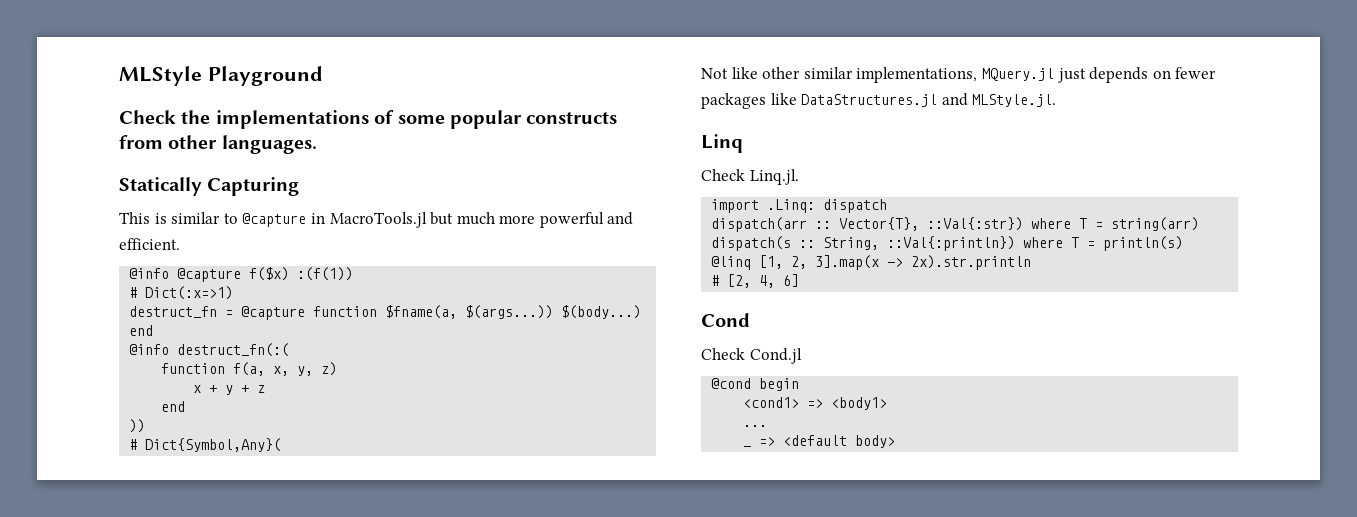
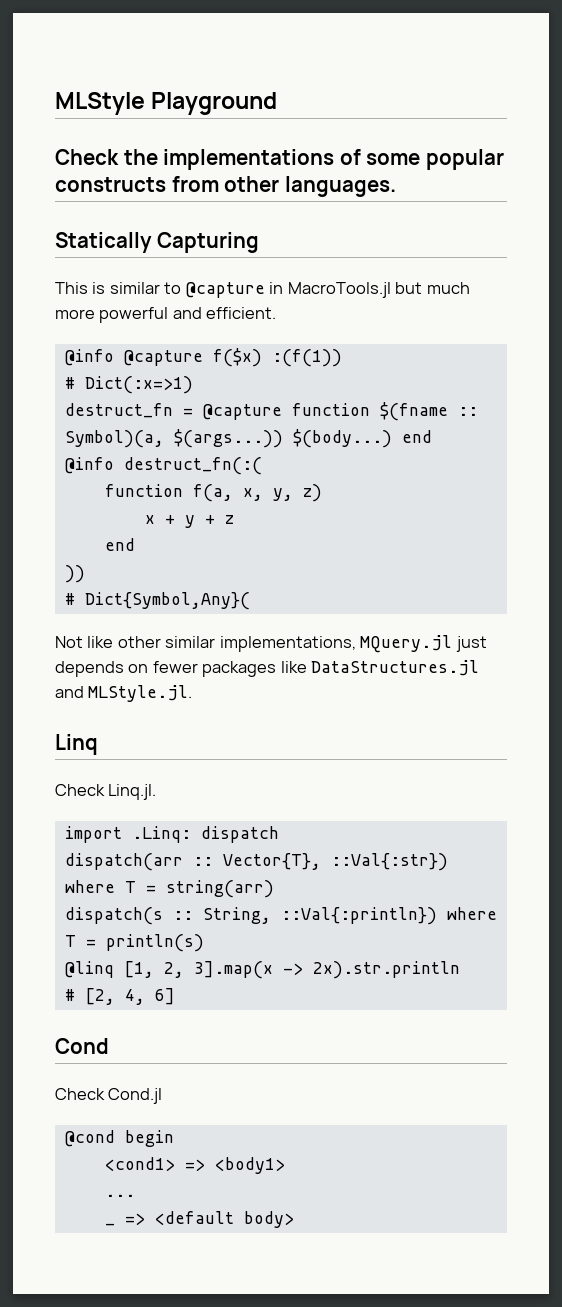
[385,305,458,319] $fname(a, -> [379,402,478,421] [64,430,164,448] $(fname :: Symbol)(a,

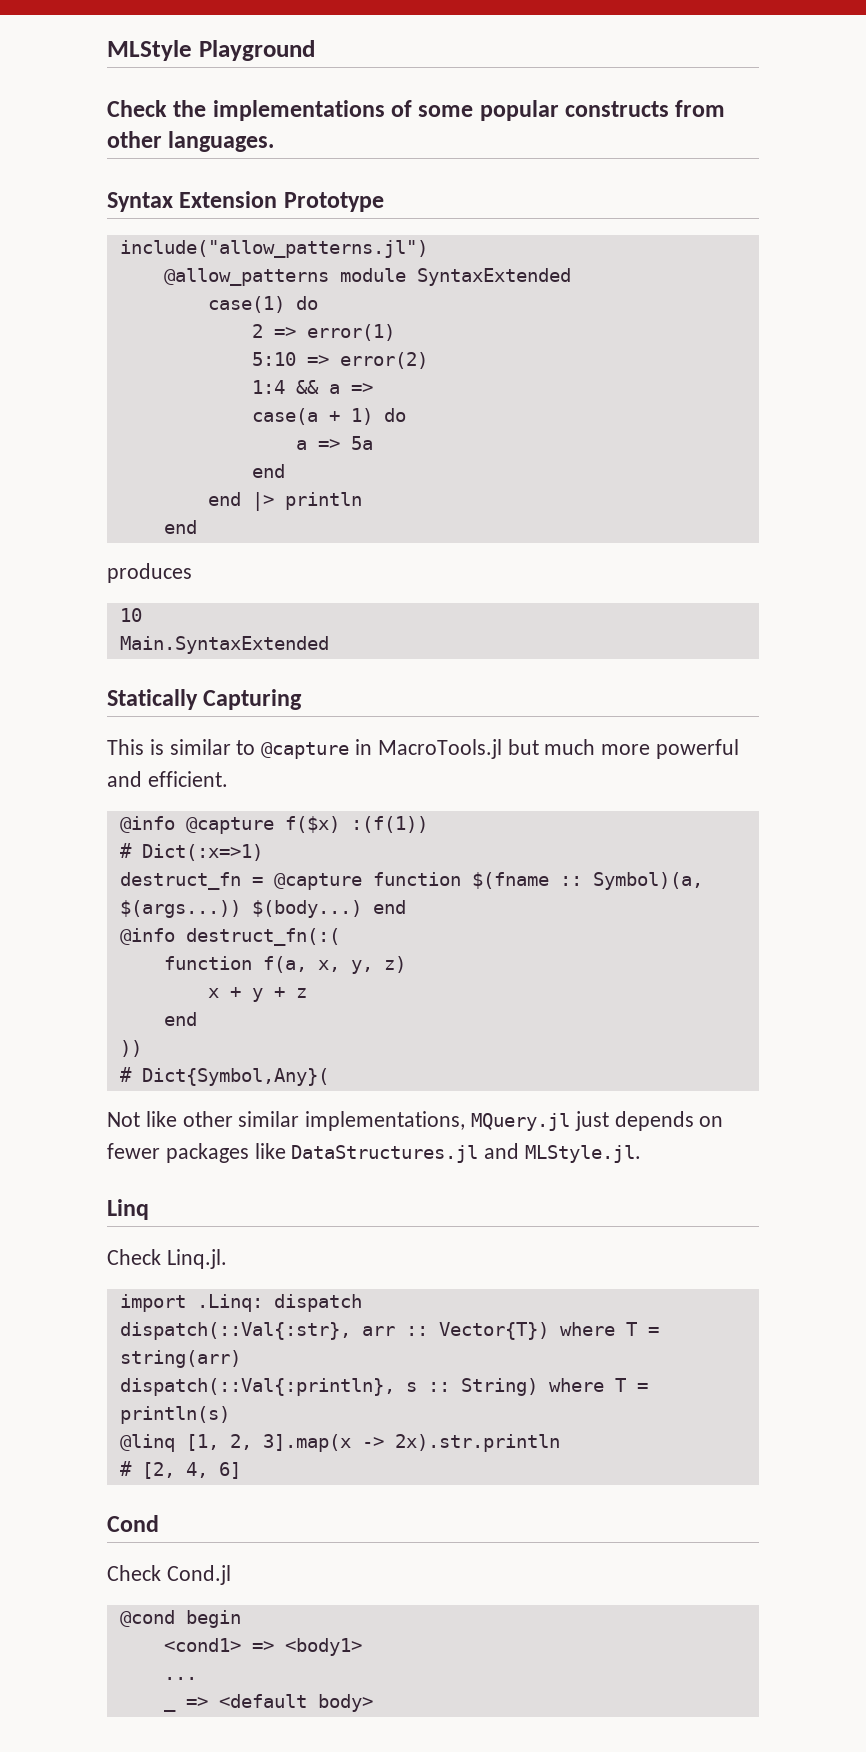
(396, 186) none -> [107,191,384,212] [119,240,428,258] [163,268,571,286] [207,296,318,313] [251,324,395,341] [251,352,428,369] [251,380,373,394] [251,408,406,425] [295,436,373,450] [251,464,285,478] [207,492,362,511] [163,520,197,534] [107,563,192,583] [119,608,142,622] [119,636,329,654] // Syntax Extension Prototype // include("allow_patterns.jl") // @allow_patterns module SyntaxExtended // case(1) do // 2 => error(1) // 5:10 => error(2) // 1:4 && a => // case(a + 1) do // a => 5a // end // end |> println // end // produces // 10 // Main.SyntaxExtended
[64,853,448,871] dispatch(arr :: Vector{T}, ::Val{:str}) -> [119,1322,549,1340] dispatch(::Val{:str}, arr :: Vector{T})
[64,907,437,925] dispatch(s :: String, ::Val{:println}) -> [119,1378,538,1396] dispatch(::Val{:println}, s :: String)

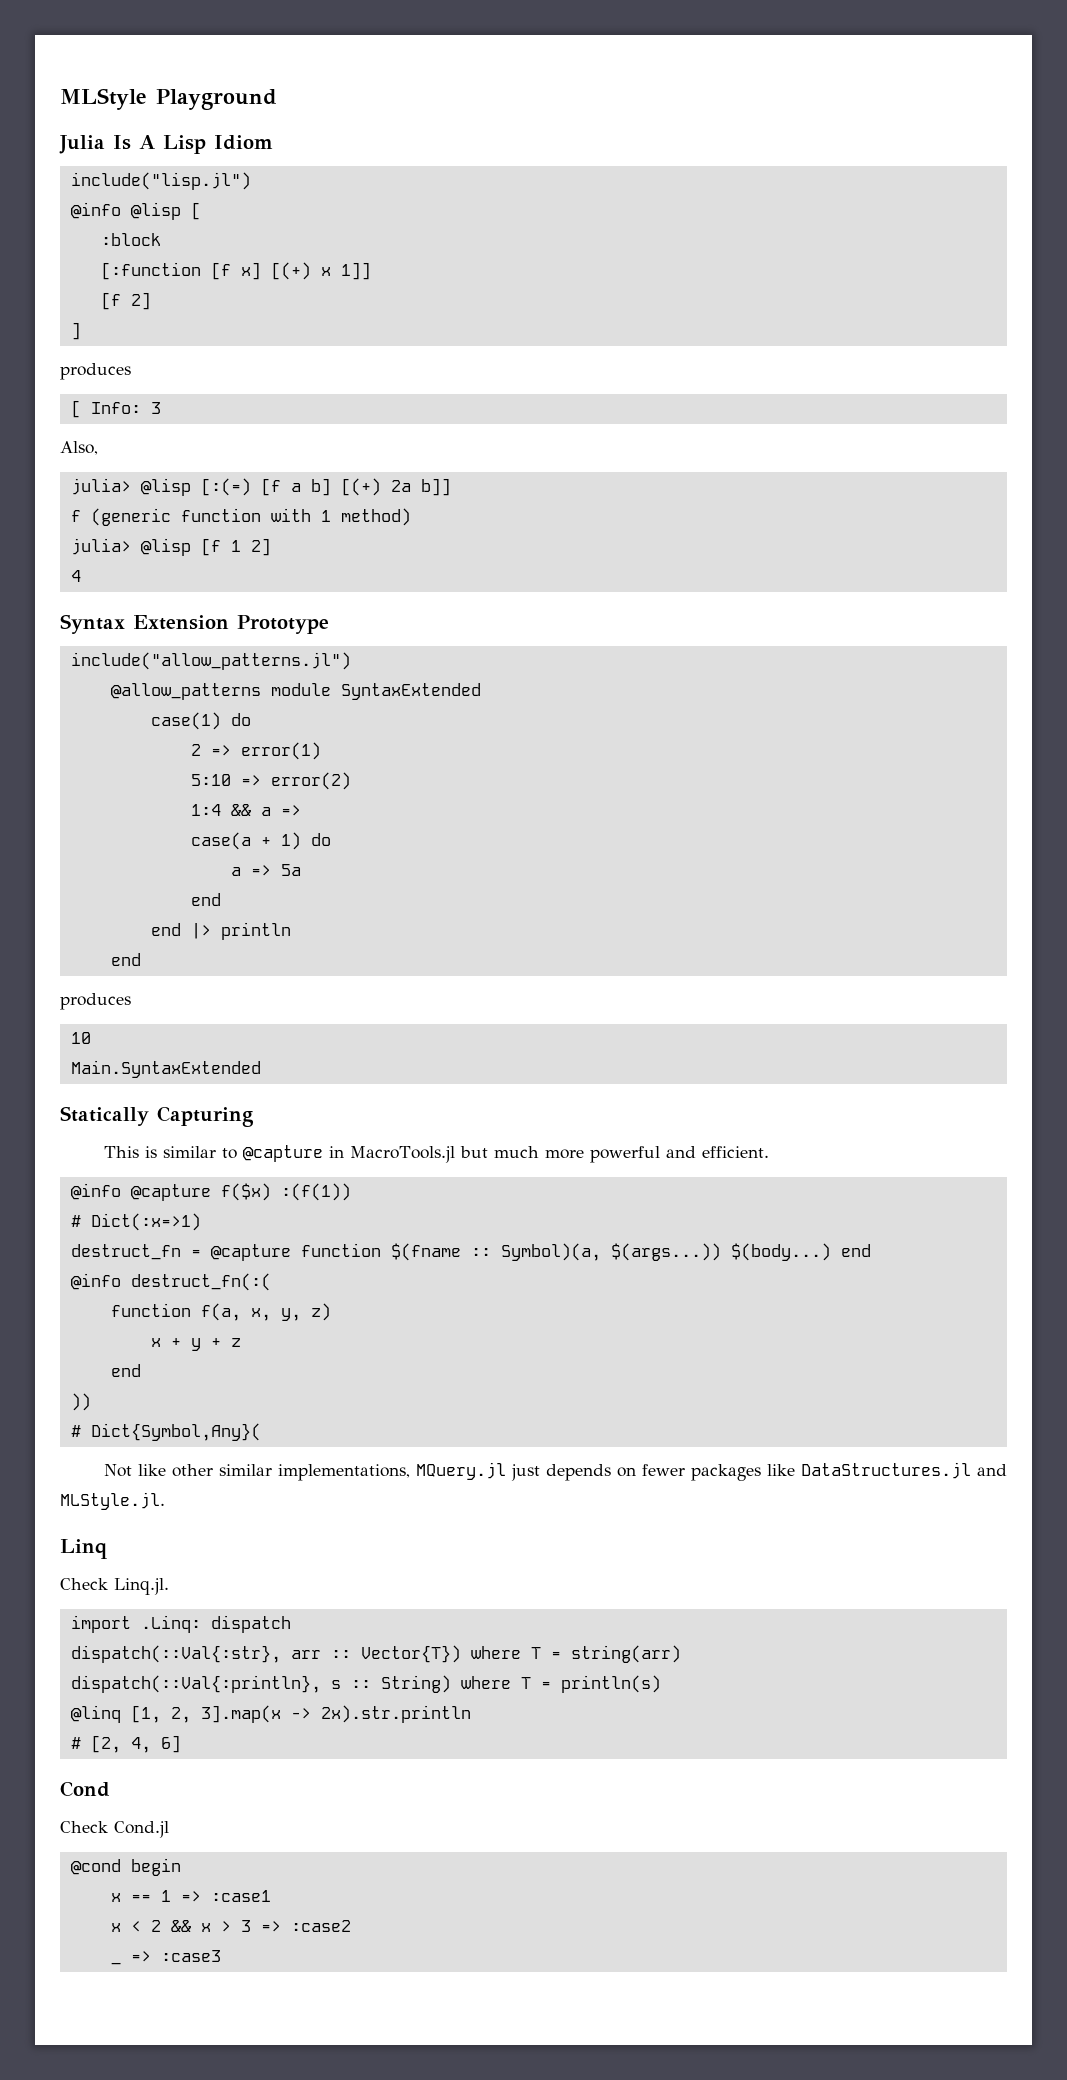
[107,100,726,121] [107,131,275,152] Check the implementations of some popular constructs from other languages. -> [59,135,273,154] [70,172,251,190] [70,202,201,220] [100,233,161,246] [100,262,371,280] [100,292,151,310] [70,322,81,340] [60,363,131,380] [70,400,161,418] [60,441,98,455] [70,478,451,496] [70,508,411,526] [70,538,271,556] [70,570,81,582] Julia Is A Lisp Idiom // include("lisp.jl") // @info @lisp [ // :block // [:function [f x] [(+) x 1]] // [f 2] // ] // produces // [ Info: 3 // Also, // julia> @lisp [:(=) [f a b] [(+) 2a b]] // f (generic function with 1 method) // julia> @lisp [f 1 2] // 4
[163,1638,362,1656] [163,1677,197,1680] <cond1> => <body1> // ... -> [110,1890,271,1902] [110,1920,351,1932] x == 1 => :case1 // x < 2 && x > 3 => :case2
[218,1694,373,1712] <default body> -> [160,1950,221,1962] :case3

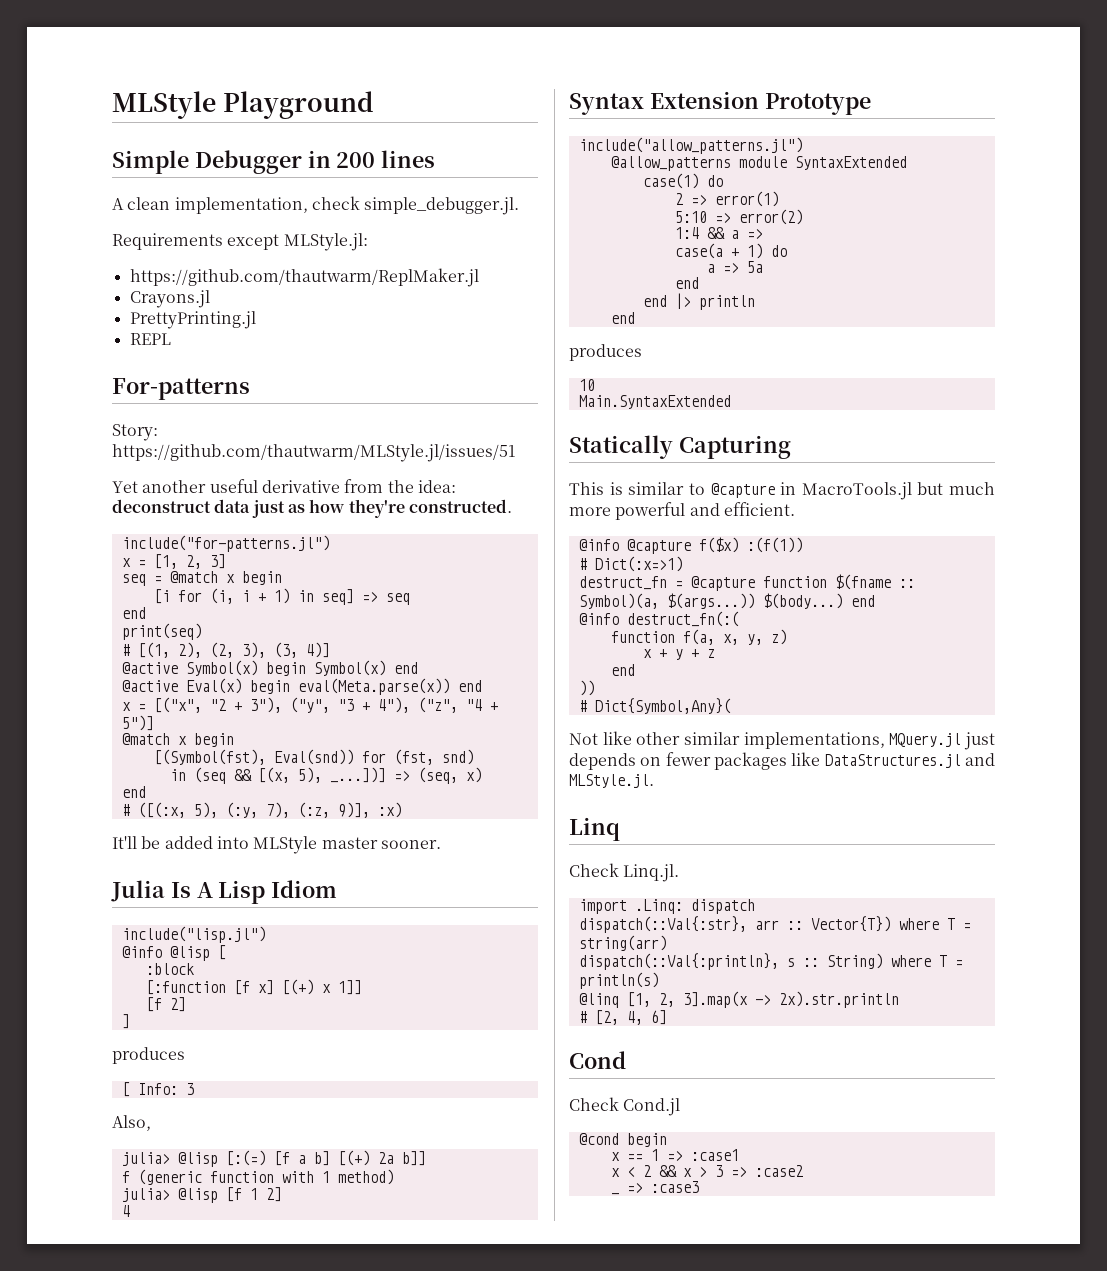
(277, 99) none -> [112,150,436,174] [112,196,520,215] [112,233,368,251] [129,268,479,287] [129,290,210,308] [129,311,256,329] [129,333,171,345] [112,378,250,400] [112,424,158,441] [112,444,516,462] [112,479,456,493] [112,499,512,518] [121,535,330,552] [121,554,226,569] [121,571,282,586] [153,588,410,605] [121,607,146,619] [121,623,202,640] [121,642,330,658] [121,660,418,676] [121,678,482,695] [121,697,498,713] [121,715,154,731] [121,733,234,747] [153,749,474,765] [169,767,482,784] [121,786,146,798] [121,802,402,818] [112,836,441,854] // Simple Debugger in 200 lines // A clean implementation, check simple_debugger.jl. // Requirements except MLStyle.jl: // https://github.com/thautwarm/ReplMaker.jl // Crayons.jl // PrettyPrinting.jl // REPL // For-patterns // Story: https://github.com/thautwarm/MLStyle.jl/issues/51 // Yet another useful derivative from the idea: deconstruct data just as how they're constructed. // include("for-patterns.jl") // x = [1, 2, 3] // seq = @match x begin // [i for (i, i + 1) in seq] => seq // end // print(seq) // # [(1, 2), (2, 3), (3, 4)] // @active Symbol(x) begin Symbol(x) end // @active Eval(x) begin eval(Meta.parse(x)) end // x = [("x", "2 + 3"), ("y", "3 + 4"), ("z", "4 + 5")] // @match x begin // [(Symbol(fst), Eval(snd)) for (fst, snd) // in (seq && [(x, 5), _...])] => (seq, x) // end // # ([(:x, 5), (:y, 7), (:z, 9)], :x) // It'll be added into MLStyle master sooner.

